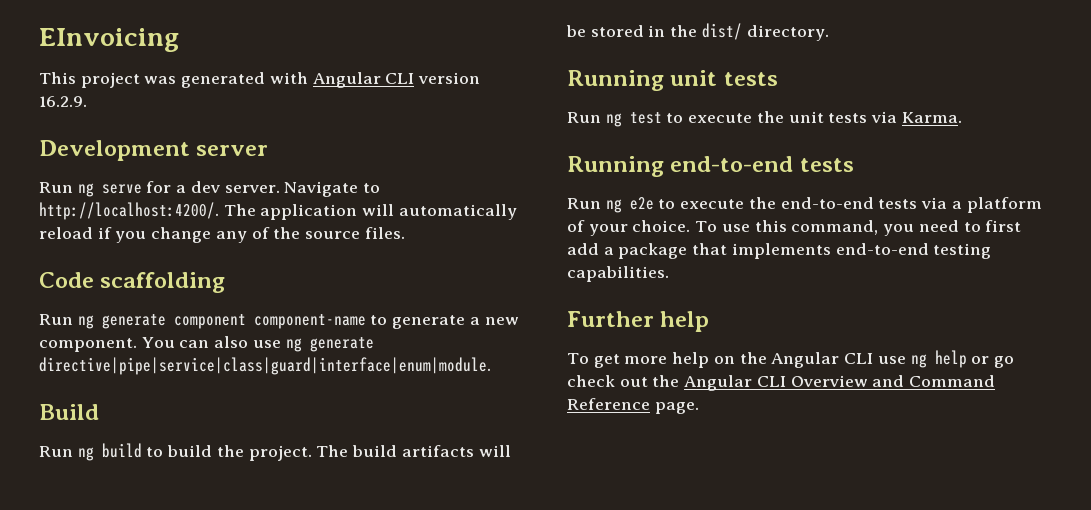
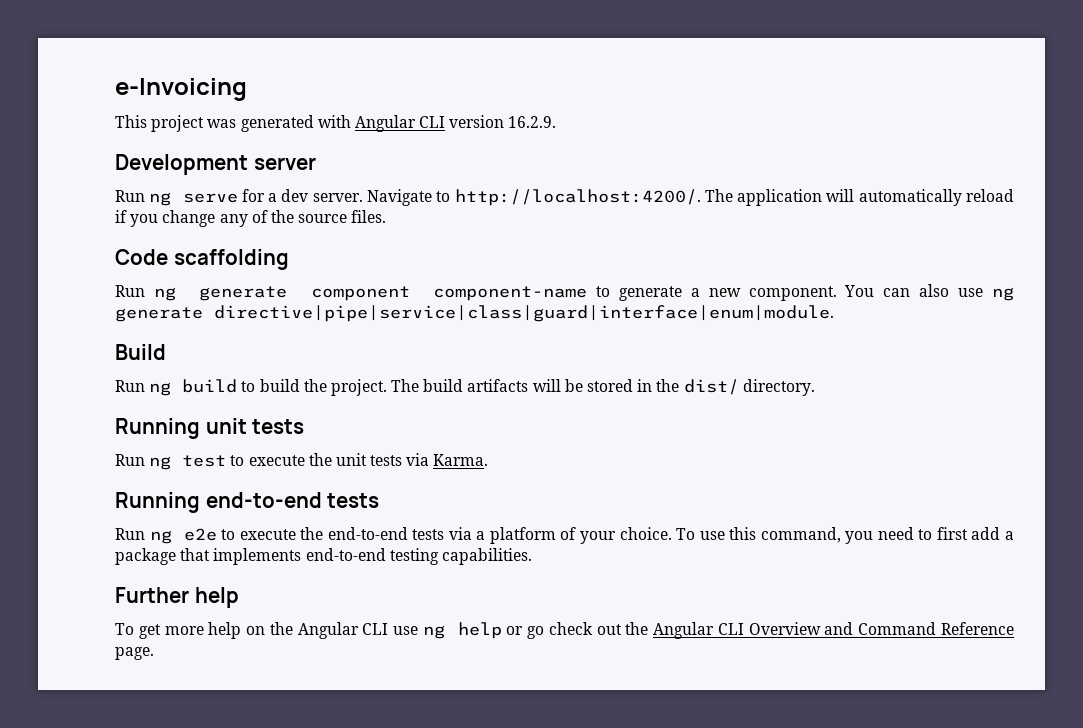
[39,28,179,52] EInvoicing -> [115,78,247,101] e-Invoicing

